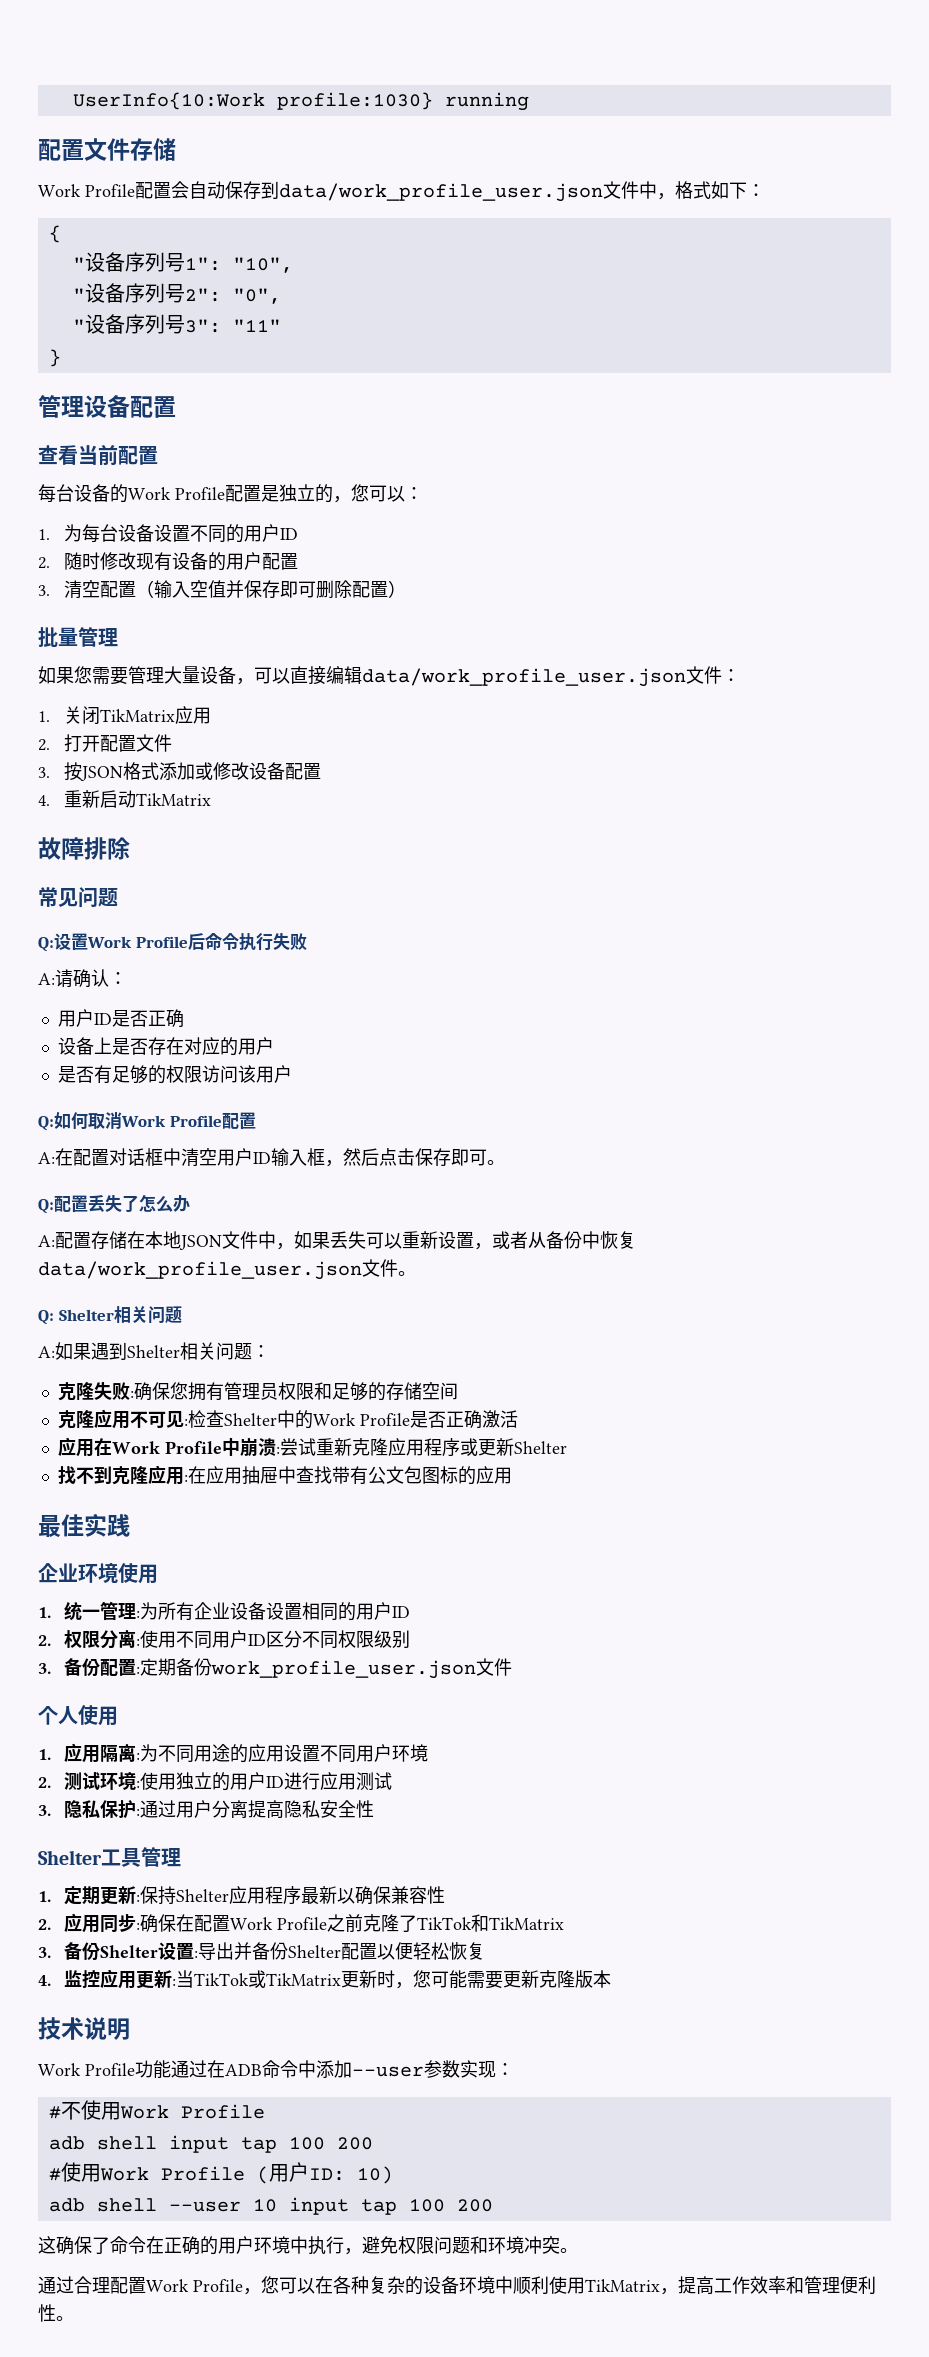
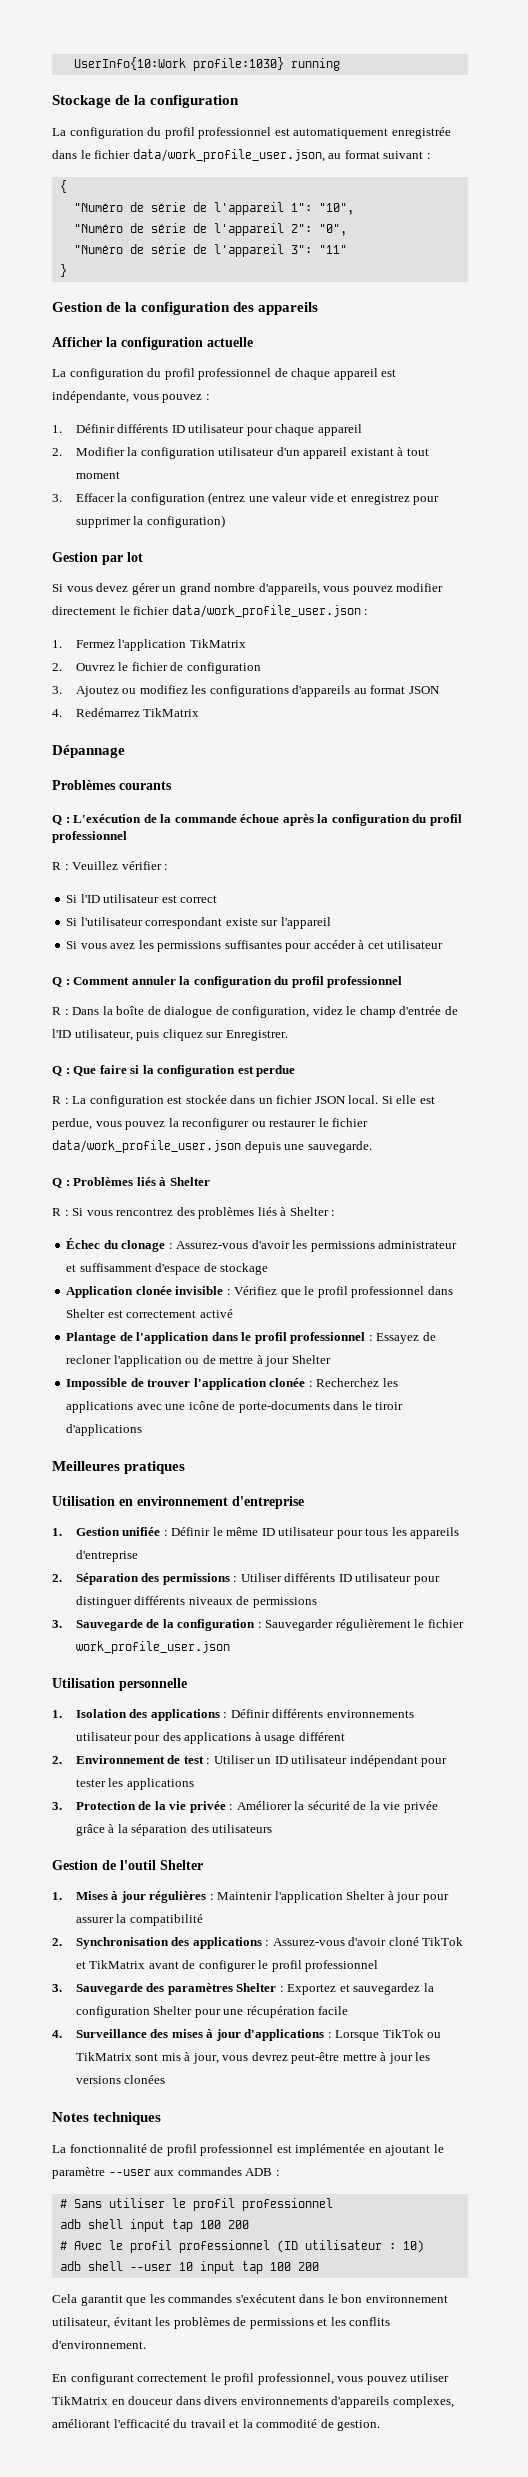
[38,138,176,161] [38,181,765,202] [48,225,61,243] [72,252,293,273] [72,283,281,304] [72,314,281,334] [48,349,61,367] [38,395,176,418] [38,445,158,466] [38,484,423,503] [38,524,299,543] [38,552,299,571] [38,580,407,599] [38,627,118,647] [38,666,740,687] [38,706,212,725] [38,734,173,752] [38,762,322,781] [38,790,212,808] [38,837,130,860] [38,887,118,908] [38,933,307,952] [38,969,127,988] [57,1009,184,1028] [57,1037,274,1056] [57,1065,292,1084] [38,1112,256,1131] [38,1148,505,1167] [38,1195,190,1214] [38,1231,636,1250] [38,1259,416,1280] [38,1306,182,1325] [38,1342,270,1360] [57,1382,458,1401] [57,1409,518,1429] [57,1437,567,1457] [57,1465,512,1485] [38,1513,130,1537] [38,1563,158,1584] [38,1601,411,1621] [38,1630,411,1649] [38,1658,513,1679] [38,1705,118,1726] [38,1743,429,1763] [38,1772,393,1791] [38,1800,375,1819] [38,1847,181,1867] [38,1886,446,1905] [38,1913,565,1933] [38,1942,486,1961] [38,1969,612,1989] [38,2017,130,2040] [38,2060,514,2079] [48,2100,265,2120] 配置文件存储 // Work Profile配置会自动保存到data/work_profile_user.json文件中，格式如下： // { // "设备序列号1": "10", // "设备序列号2": "0", // "设备序列号3": "11" // } // 管理设备配置 // 查看当前配置 // 每台设备的Work Profile配置是独立的，您可以： // 1.为每台设备设置不同的用户ID // 2.随时修改现有设备的用户配置 // 3.清空配置（输入空值并保存即可删除配置） // 批量管理 // 如果您需要管理大量设备，可以直接编辑data/work_profile_user.json文件： // 1.关闭TikMatrix应用 // 2.打开配置文件 // 3.按JSON格式添加或修改设备配置 // 4.重新启动TikMatrix // 故障排除 // 常见问题 // Q:设置Work Profile后命令执行失败 // A:请确认： // 用户ID是否正确 // 设备上是否存在对应的用户 // 是否有足够的权限访问该用户 // Q:如何取消Work Profile配置 // A:在配置对话框中清空用户ID输入框，然后点击保存即可。 // Q:配置丢失了怎么办 // A:配置存储在本地JSON文件中，如果丢失可以重新设置，或者从备份中恢复data/work_profile_user.json文件。 // Q: Shelter相关问题 // A:如果遇到Shelter相关问题： // 克隆失败:确保您拥有管理员权限和足够的存储空间 // 克隆应用不可见:检查Shelter中的Work Profile是否正确激活 // 应用在Work Profile中崩溃:尝试重新克隆应用程序或更新Shelter // 找不到克隆应用:在应用抽屉中查找带有公文包图标的应用 // 最佳实践 // 企业环境使用 // 1.统一管理:为所有企业设备设置相同的用户ID // 2.权限分离:使用不同用户ID区分不同权限级别 // 3.备份配置:定期备份work_profile_user.json文件 // 个人使用 // 1.应用隔离:为不同用途的应用设置不同用户环境 // 2.测试环境:使用独立的用户ID进行应用测试 // 3.隐私保护:通过用户分离提高隐私安全性 // Shelter工具管理 // 1.定期更新:保持Shelter应用程序最新以确保兼容性 // 2.应用同步:确保在配置Work Profile之前克隆了TikTok和TikMatrix // 3.备份Shelter设置:导出并备份Shelter配置以便轻松恢复 // 4.监控应用更新:当TikTok或TikMatrix更新时，您可能需要更新克隆版本 // 技术说明 // Work Profile功能通过在ADB命令中添加--user参数实现： // #不使用Work Profile -> [52,95,240,108] [52,127,451,139] [52,149,431,162] [59,180,67,193] [73,202,354,215] [73,223,347,236] [73,244,347,257] [59,264,67,277] [52,302,319,315] [52,337,253,350] [52,368,397,380] [52,391,210,403] [52,424,362,436] [52,447,429,459] [75,471,120,479] [52,492,440,505] [75,515,225,528] [52,552,143,565] [52,583,444,595] [52,605,369,618] [52,639,246,651] [52,662,261,674] [52,685,440,697] [52,708,200,717] [52,745,125,758] [52,780,172,790] [52,814,462,826] [52,831,127,843] [52,861,169,870] [66,894,218,903] [66,917,331,929] [66,940,444,952] [52,976,403,988] [52,1006,458,1018] [52,1029,288,1041] [52,1065,296,1077] [52,1095,435,1107] [52,1118,369,1130] [52,1140,372,1153] [52,1177,210,1188] [52,1207,336,1219] [66,1238,458,1252] [66,1263,269,1275] [66,1286,453,1298] [66,1309,233,1318] [66,1332,436,1344] [66,1355,331,1367] [66,1378,398,1390] [66,1401,404,1413] [66,1424,143,1436] [52,1461,186,1474] [52,1496,304,1509] [52,1527,460,1539] [75,1550,138,1562] [52,1573,440,1585] [75,1596,317,1608] [52,1619,464,1631] [75,1641,230,1654] [52,1678,187,1691] [52,1709,414,1721] [75,1732,345,1744] [52,1755,448,1767] [75,1778,194,1790] [52,1801,438,1813] [75,1824,273,1836] [52,1860,203,1870] [52,1891,449,1903] [75,1914,203,1926] [52,1937,464,1949] [75,1960,379,1972] [52,1983,434,1995] [75,2006,349,2018] [52,2029,442,2041] [75,2052,431,2064] [75,2075,166,2084] [52,2112,162,2125] [52,2144,444,2156] [52,2167,280,2179] [59,2198,333,2211] Stockage de la configuration // La configuration du profil professionnel est automatiquement enregistrée dans le fichier data/work_profile_user.json, au format suivant : // { // "Numéro de série de l'appareil 1": "10", // "Numéro de série de l'appareil 2": "0", // "Numéro de série de l'appareil 3": "11" // } // Gestion de la configuration des appareils // Afficher la configuration actuelle // La configuration du profil professionnel de chaque appareil est indépendante, vous pouvez : // 1. Définir différents ID utilisateur pour chaque appareil // 2. Modifier la configuration utilisateur d'un appareil existant à tout moment // 3. Effacer la configuration (entrez une valeur vide et enregistrez pour supprimer la configuration) // Gestion par lot // Si vous devez gérer un grand nombre d'appareils, vous pouvez modifier directement le fichier data/work_profile_user.json : // 1. Fermez l'application TikMatrix // 2. Ouvrez le fichier de configuration // 3. Ajoutez ou modifiez les configurations d'appareils au format JSON // 4. Redémarrez TikMatrix // Dépannage // Problèmes courants // Q : L'exécution de la commande échoue après la configuration du profil professionnel // R : Veuillez vérifier : // Si l'ID utilisateur est correct // Si l'utilisateur correspondant existe sur l'appareil // Si vous avez les permissions suffisantes pour accéder à cet utilisateur // Q : Comment annuler la configuration du profil professionnel // R : Dans la boîte de dialogue de configuration, videz le champ d'entrée de l'ID utilisateur, puis cliquez sur Enregistrer. // Q : Que faire si la configuration est perdue // R : La configuration est stockée dans un fichier JSON local. Si elle est perdue, vous pouvez la reconfigurer ou restaurer le fichier data/work_profile_user.json depuis une sauvegarde. // Q : Problèmes liés à Shelter // R : Si vous rencontrez des problèmes liés à Shelter : // Échec du clonage : Assurez-vous d'avoir les permissions administrateur et suffisamment d'espace de stockage // Application clonée invisible : Vérifiez que le profil professionnel dans Shelter est correctement activé // Plantage de l'application dans le profil professionnel : Essayez de recloner l'application ou de mettre à jour Shelter // Impossible de trouver l'application clonée : Recherchez les applications avec une icône de porte-documents dans le tiroir d'applications // Meilleures pratiques // Utilisation en environnement d'entreprise // 1. Gestion unifiée : Définir le même ID utilisateur pour tous les appareils d'entreprise // 2. Séparation des permissions : Utiliser différents ID utilisateur pour distinguer différents niveaux de permissions // 3. Sauvegarde de la configuration : Sauvegarder régulièrement le fichier work_profile_user.json // Utilisation personnelle // 1. Isolation des applications : Définir différents environnements utilisateur pour des applications à usage différent // 2. Environnement de test : Utiliser un ID utilisateur indépendant pour tester les applications // 3. Protection de la vie privée : Améliorer la sécurité de la vie privée grâce à la séparation des utilisateurs // Gestion de l'outil Shelter // 1. Mises à jour régulières : Maintenir l'application Shelter à jour pour assurer la compatibilité // 2. Synchronisation des applications : Assurez-vous d'avoir cloné TikTok et TikMatrix avant de configurer le profil professionnel // 3. Sauvegarde des paramètres Shelter : Exportez et sauvegardez la configuration Shelter pour une récupération facile // 4. Surveillance des mises à jour d'applications : Lorsque TikTok ou TikMatrix sont mis à jour, vous devrez peut-être mettre à jour les versions clonées // Notes techniques // La fonctionnalité de profil professionnel est implémentée en ajoutant le paramètre --user aux commandes ADB : // # Sans utiliser le profil professionnel
[60,2162,345,2184] 使用Work Profile (用户ID: -> [73,2240,396,2253] Avec le profil professionnel (ID utilisateur :
[38,2236,578,2255] [38,2276,876,2295] [38,2304,74,2322] 这确保了命令在正确的用户环境中执行，避免权限问题和环境冲突。 // 通过合理配置Work Profile，您可以在各种复杂的设备环境中顺利使用TikMatrix，提高工作效率和管理便利性。 -> [52,2294,448,2306] [52,2317,391,2329] [52,2340,146,2349] [52,2373,450,2385] [52,2396,454,2408] [52,2419,381,2431] Cela garantit que les commandes s'exécutent dans le bon environnement utilisateur, évitant les problèmes de permissions et les conflits d'environnement. // En configurant correctement le profil professionnel, vous pouvez utiliser TikMatrix en douceur dans divers environnements d'appareils complexes, améliorant l'efficacité du travail et la commodité de gestion.

